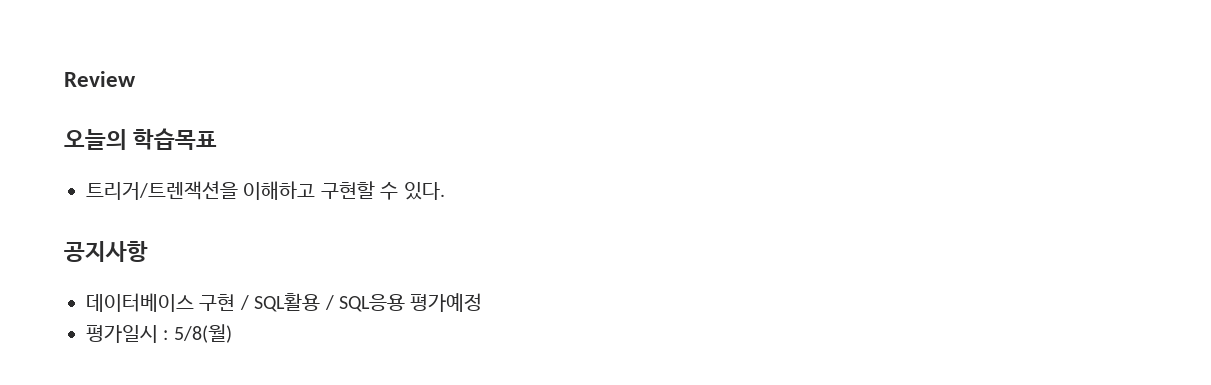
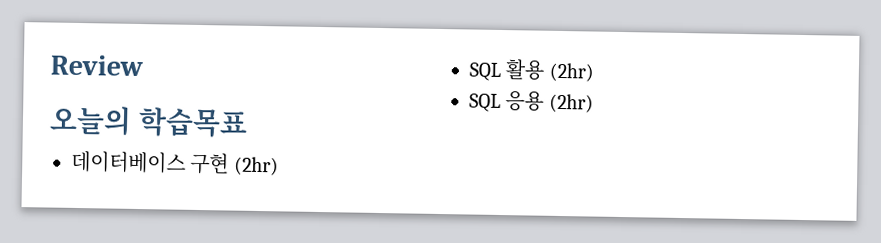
[86,181,445,200] [64,241,148,262] [86,293,483,312] [86,324,232,343] 트리거/트렌잭션을 이해하고 구현할 수 있다. // 공지사항 // 데이터베이스 구현 / SQL활용 / SQL응용 평가예정 // 평가일시 : 5/8(월) -> [71,150,279,176] [469,59,594,82] [469,91,594,113] 데이터베이스 구현 (2hr) // SQL 활용 (2hr) // SQL 응용 (2hr)

